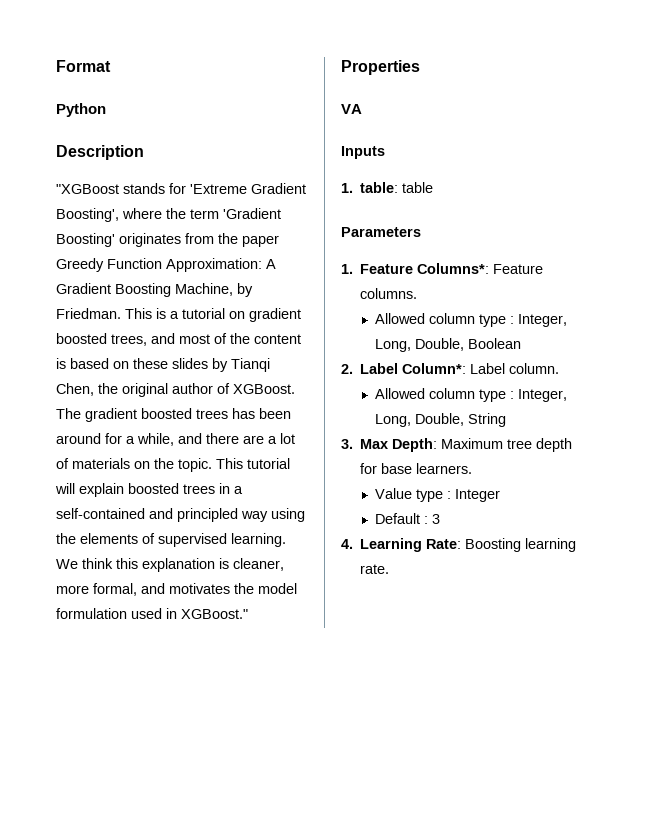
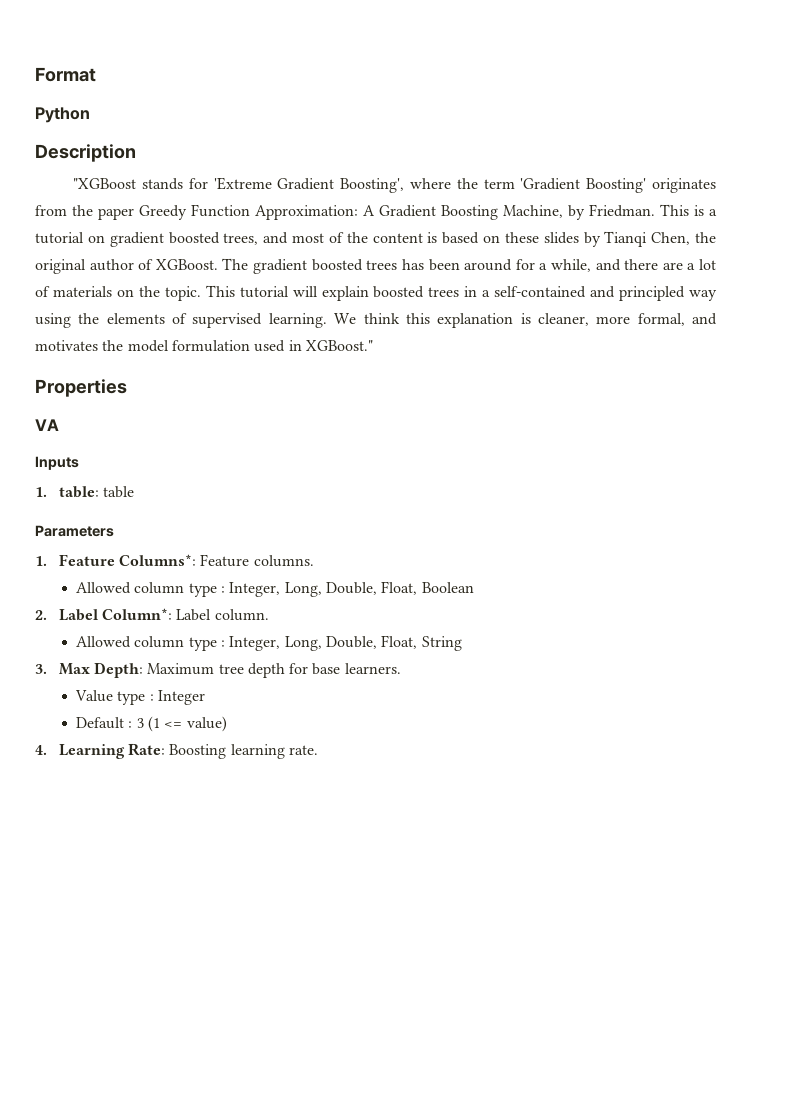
(464, 344) none -> [381,581,418,595] Float,
(464, 419) none -> [381,635,418,649] Float,
(440, 519) none -> [148,716,227,732] (1 <= value)

